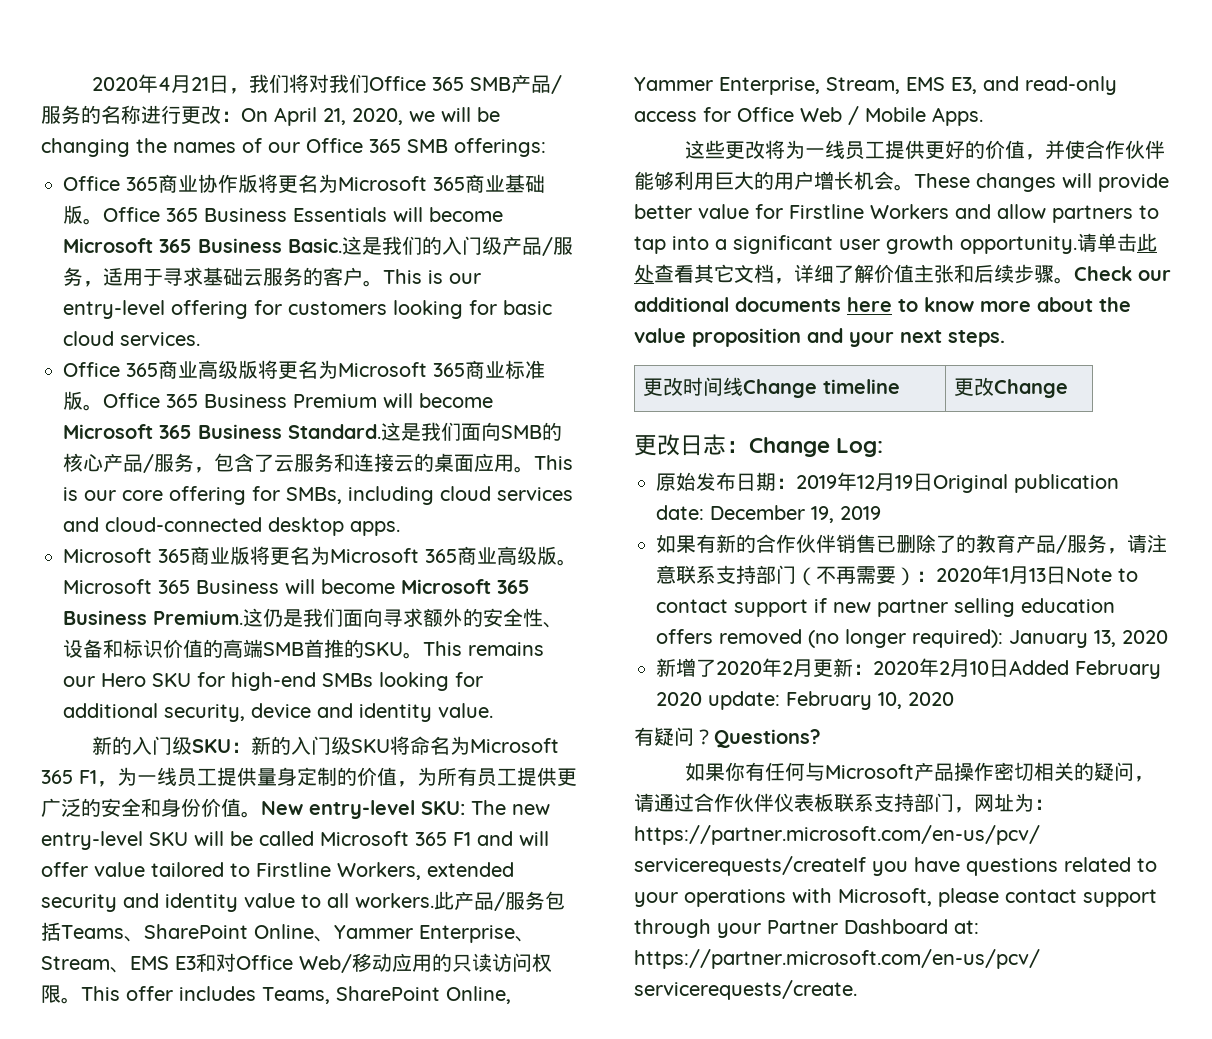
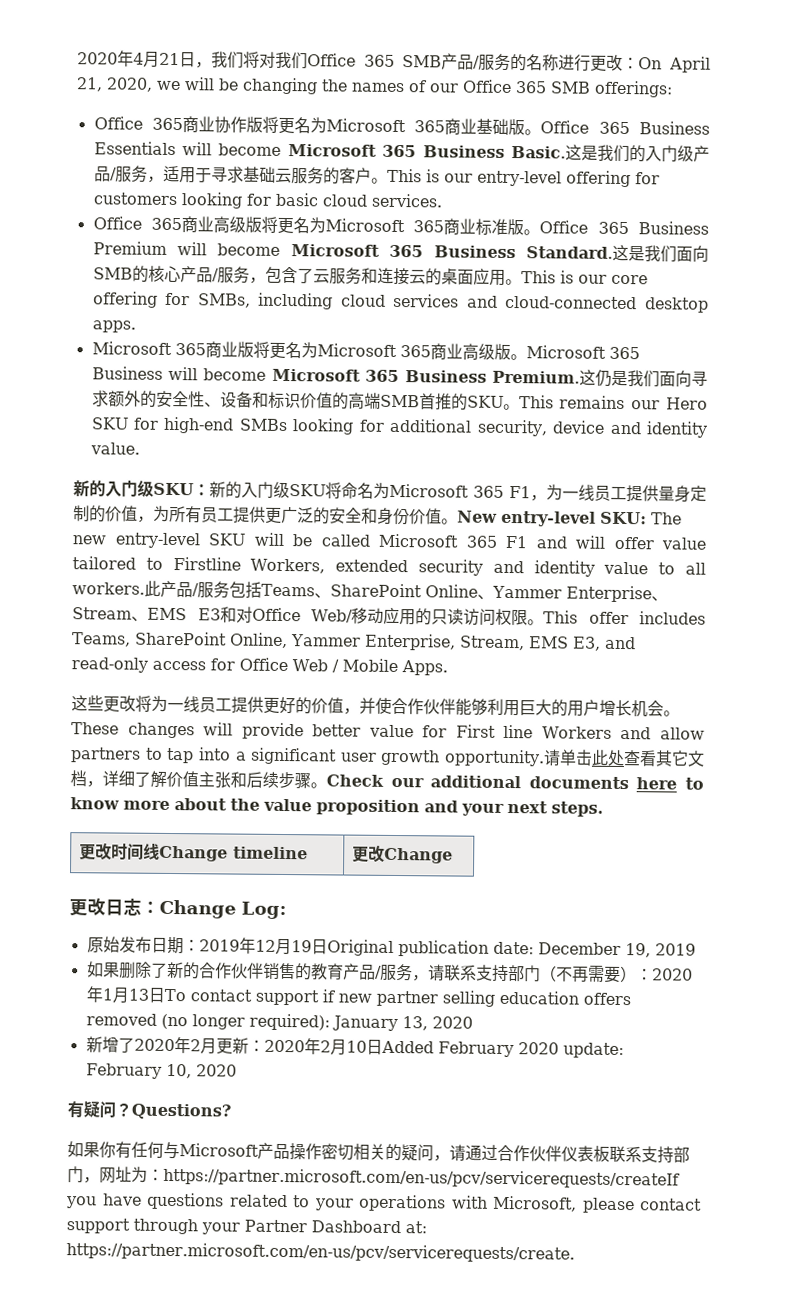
[789,204,864,219] Firstline -> [455,724,534,739] First line
[696,534,716,553] 有 -> [118,961,168,979] 删除了
[876,534,956,553] 已删除了 -> (296, 971) none
[1147,534,1167,553] [656,565,676,584] 注意 -> (445, 973) none
[1066,568,1138,582] Note to -> [163,988,186,1002] To

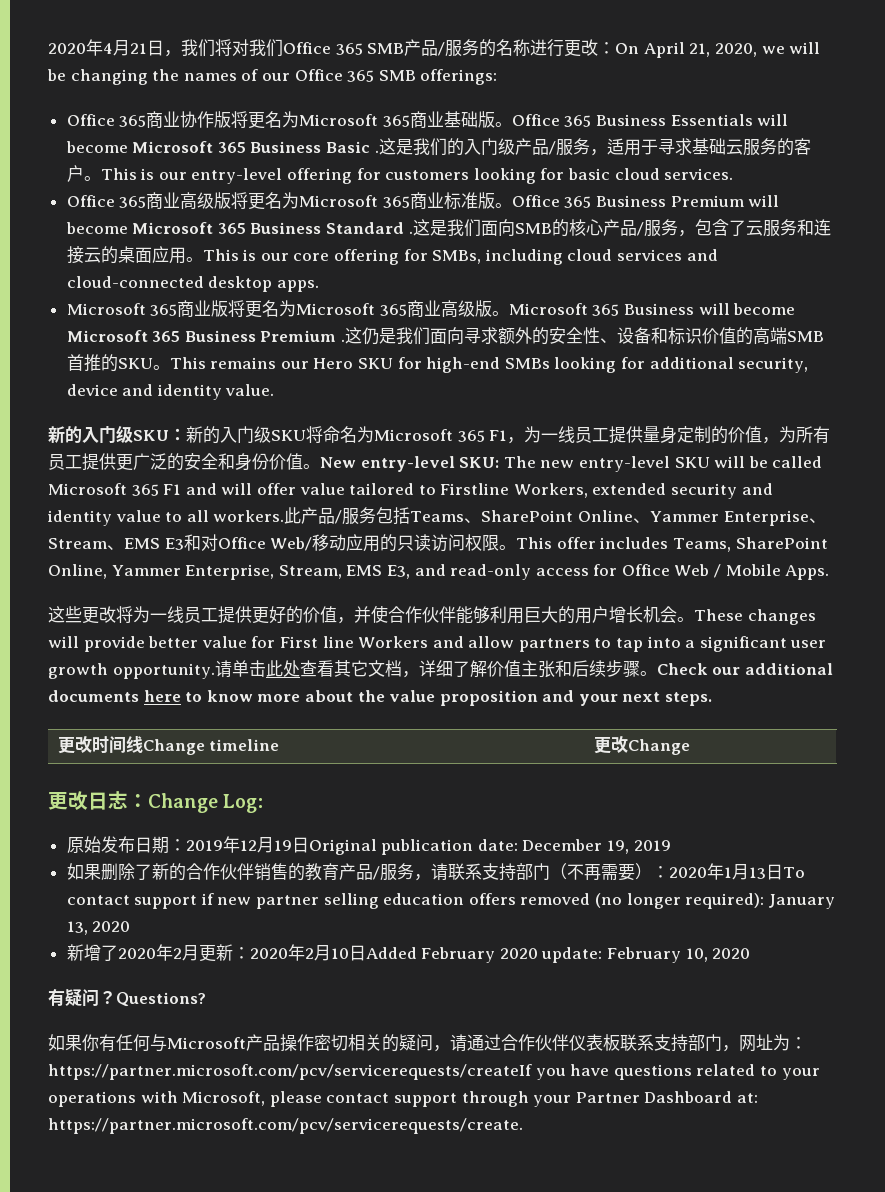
[510,145,566,159] Basic. -> [326,141,379,153] Basic .
[526,246,613,259] Standard. -> [326,222,413,234] Standard .
[491,370,580,384] Premium. -> [260,330,346,342] Premium .
[163,1167,680,1189] https://partner.microsoft.com/en-us/pcv/servicerequests/createIf -> [48,1064,532,1080] https://partner.microsoft.com/pcv/servicerequests/createIf
[66,1242,575,1263] https://partner.microsoft.com/en-us/pcv/servicerequests/create. -> [48,1118,523,1134] https://partner.microsoft.com/pcv/servicerequests/create.

